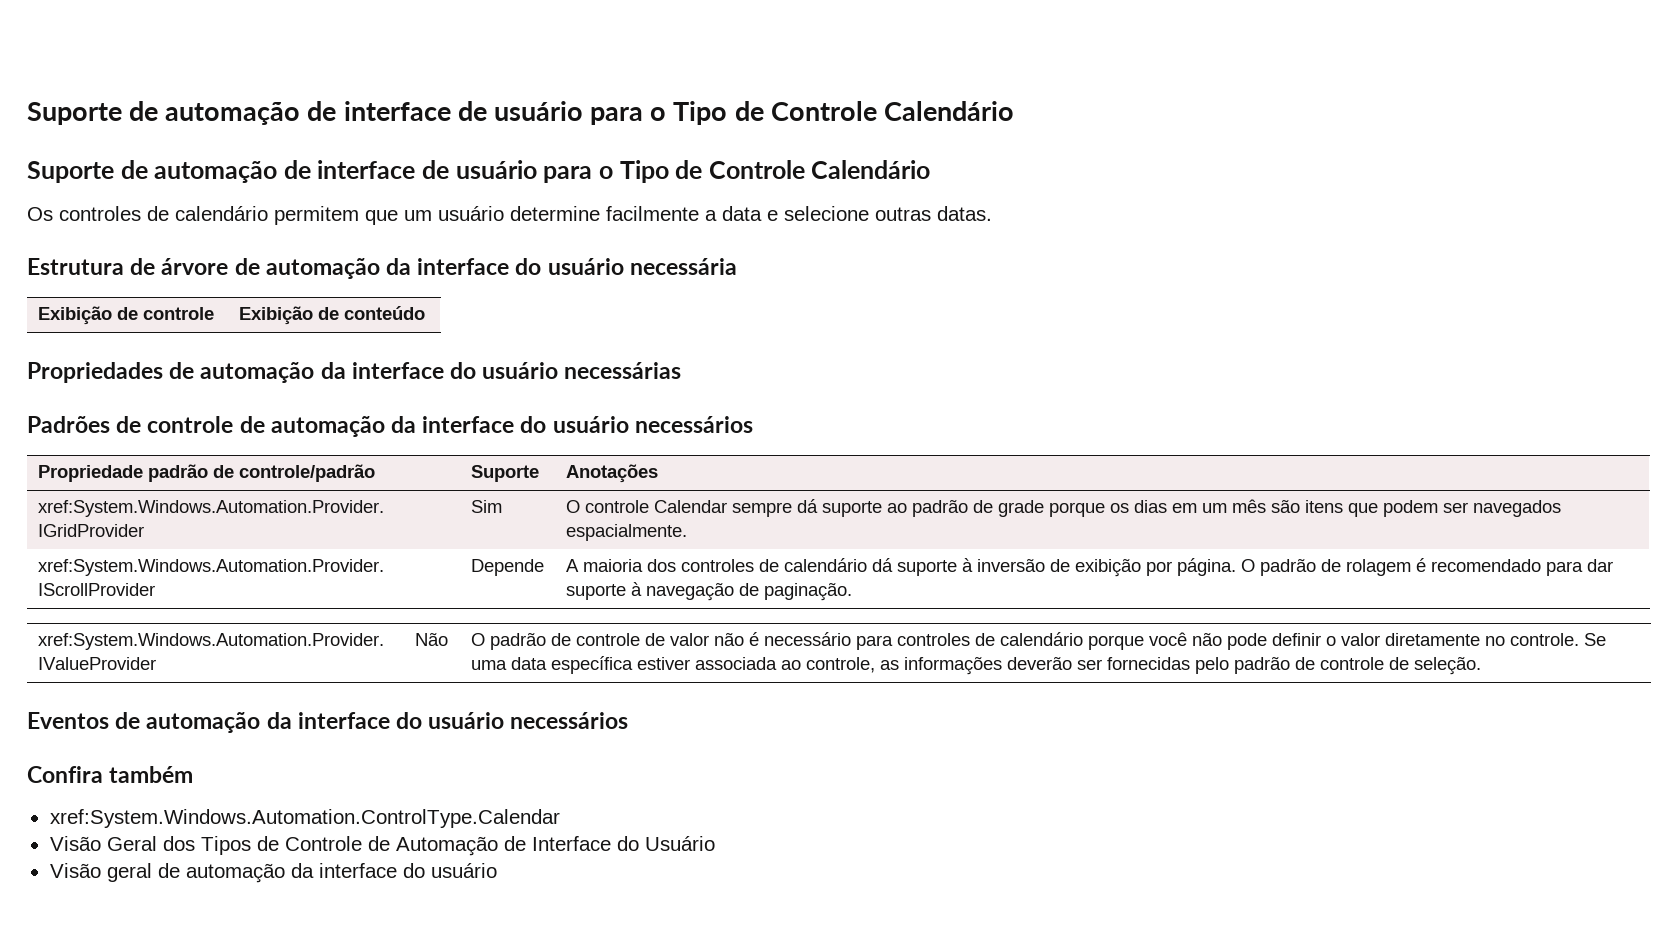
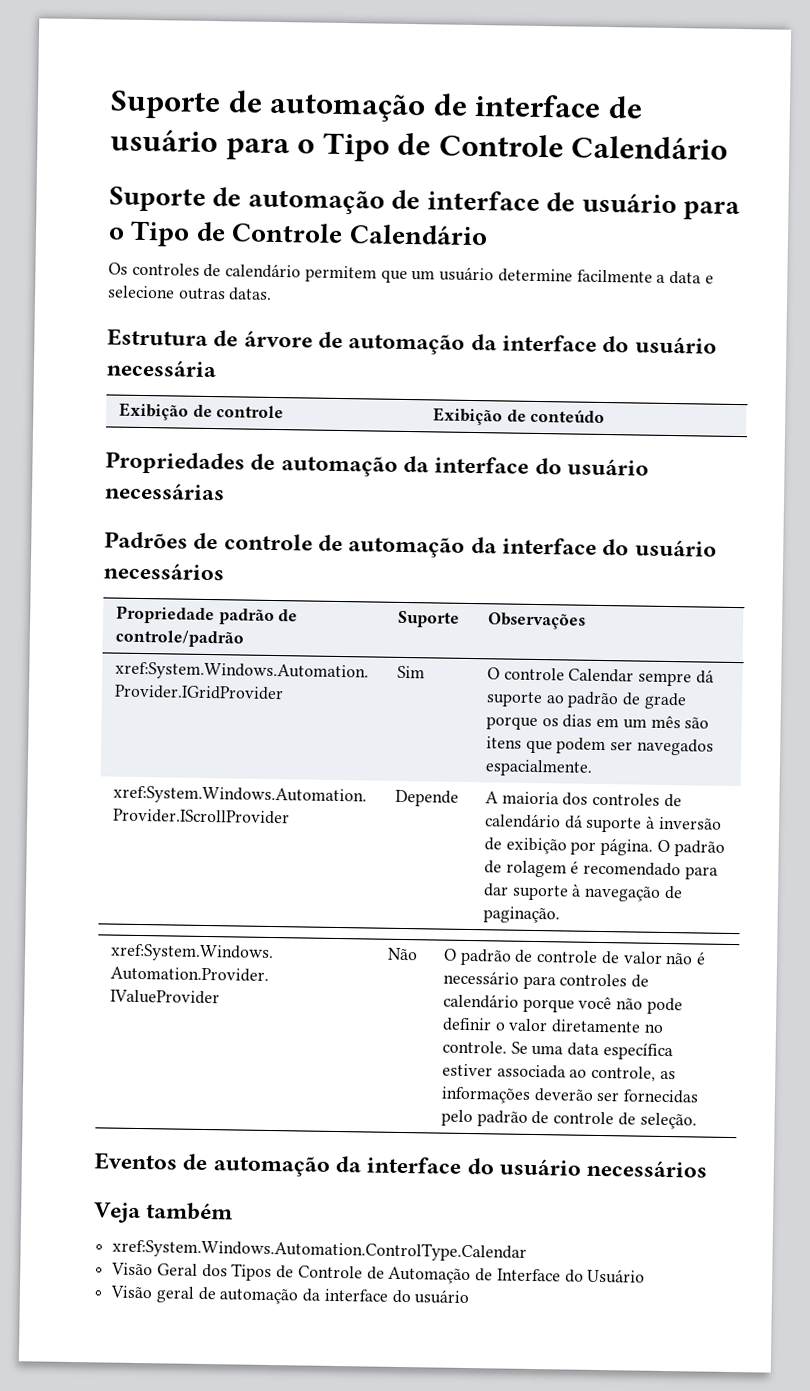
[565,464,658,483] Anotações -> [487,612,586,630] Observações
[27,766,103,783] Confira -> [93,1202,141,1224] Veja

